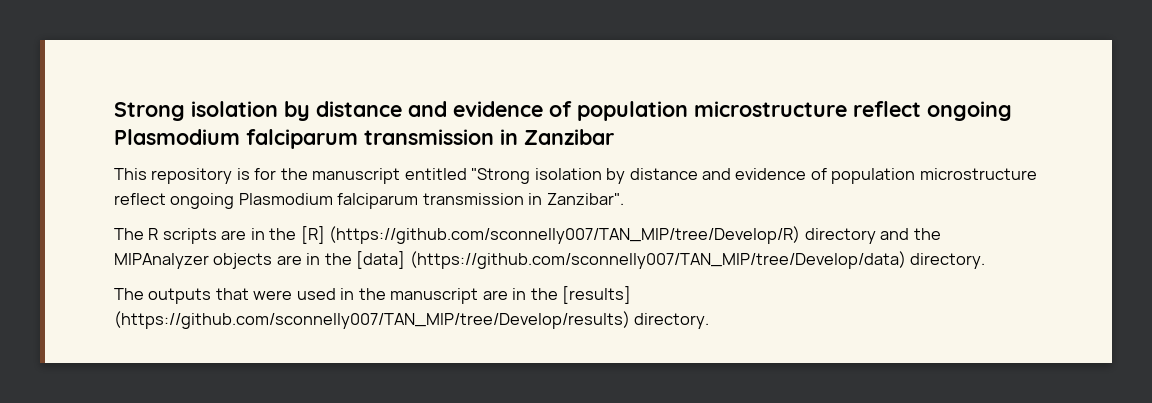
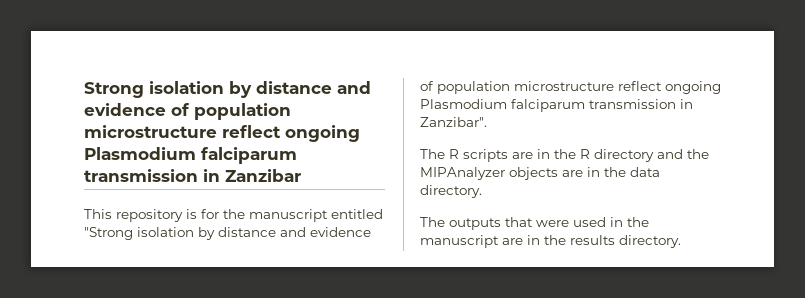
[300,226,801,244] [R] (https://github.com/sconnelly007/TAN_MIP/tree/Develop/R) -> [580,149,590,159] R
[356,251,906,269] [data] (https://github.com/sconnelly007/TAN_MIP/tree/Develop/data) -> [630,167,660,177] data
[562,286,632,304] [114,311,630,329] [results] (https://github.com/sconnelly007/TAN_MIP/tree/Develop/results) -> [570,235,615,245] results

